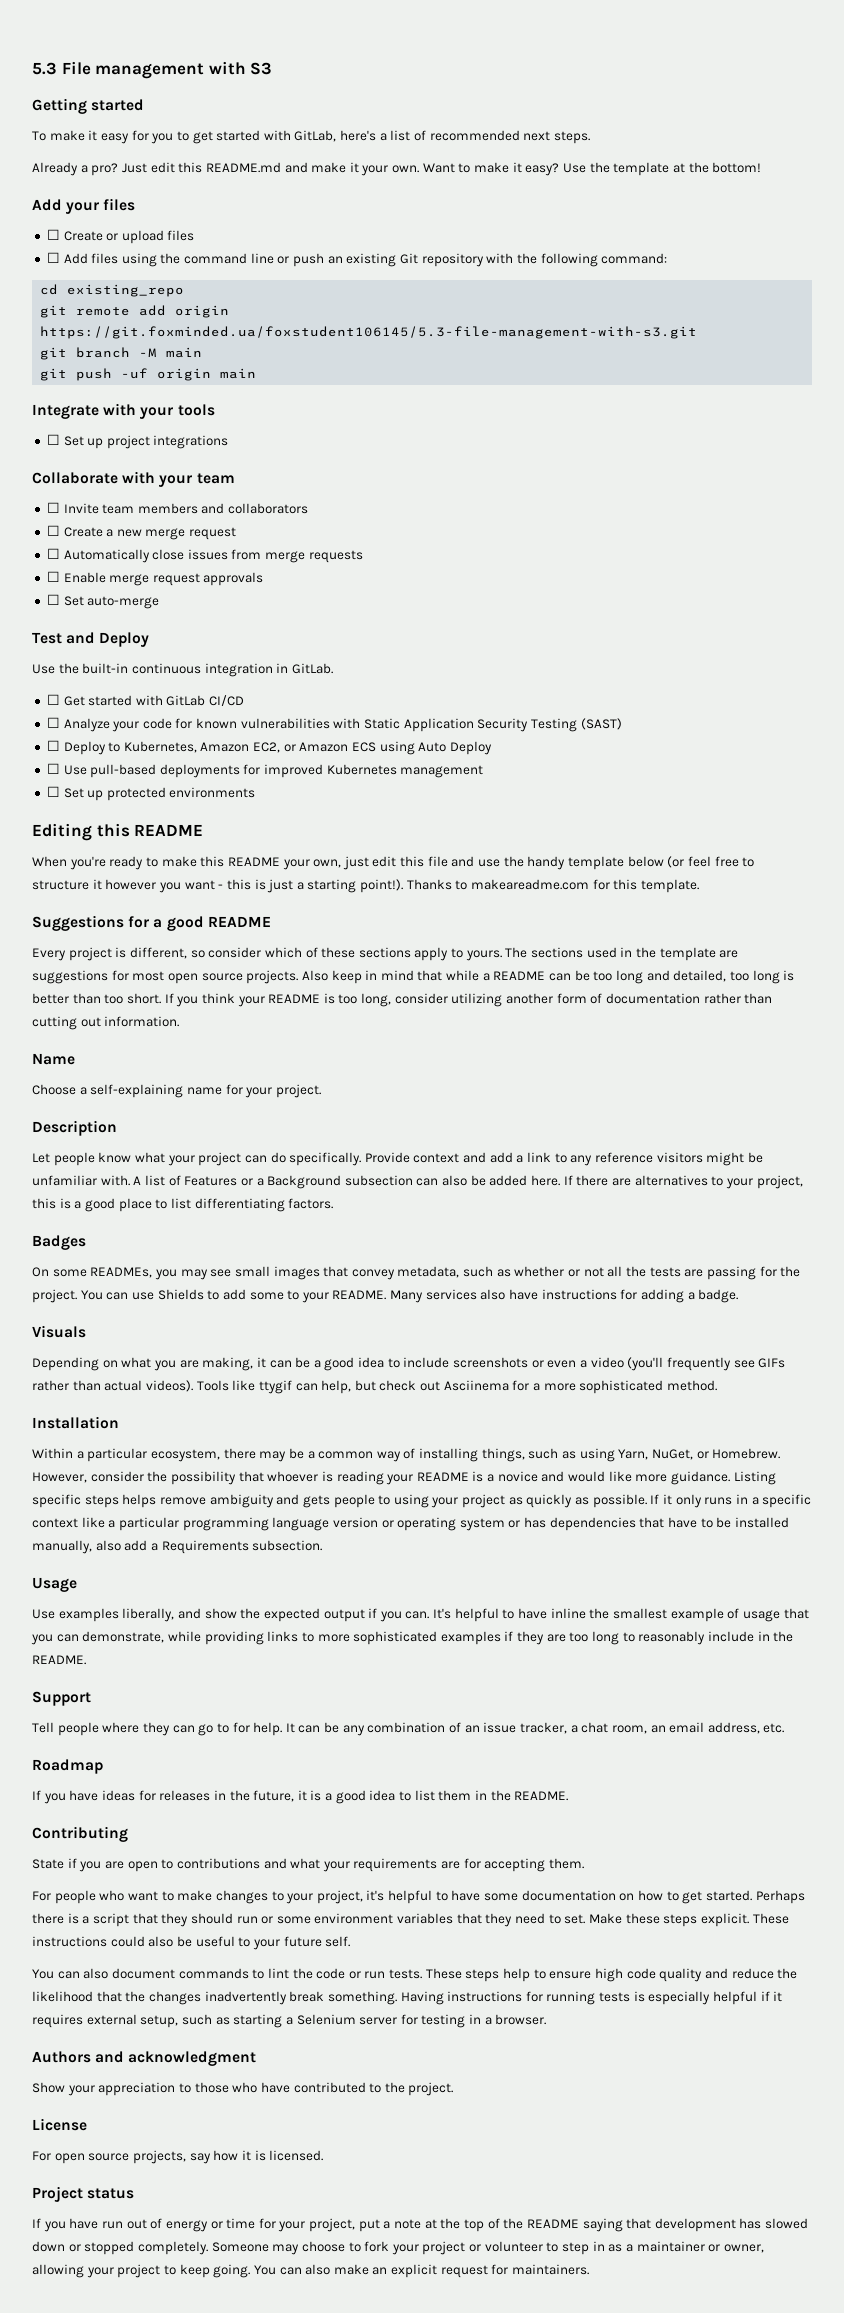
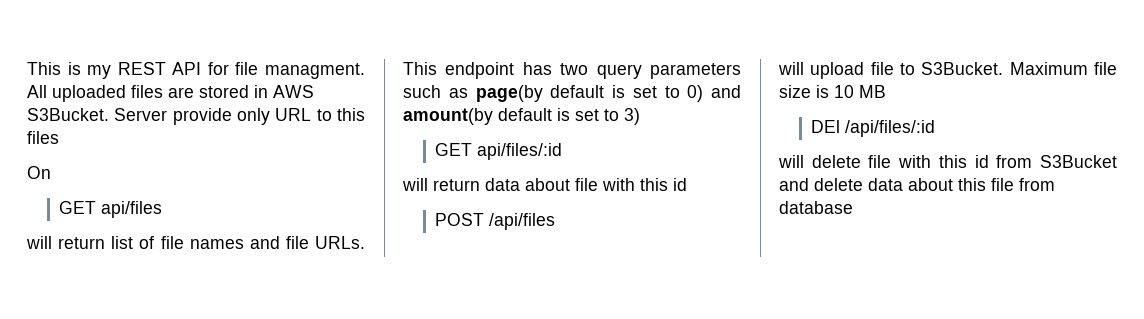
[32,61,273,79] [32,98,145,114] [32,130,590,144] [32,162,762,176] [32,198,136,214] [46,229,195,244] [46,252,668,267] [40,284,185,297] [40,305,230,318] [40,326,698,339] [40,347,203,360] [40,368,257,381] [32,403,215,419] [46,434,229,449] [32,471,235,487] [46,502,309,514] [46,525,237,540] [46,548,363,563] [46,571,264,586] [46,594,160,609] [32,632,150,647] [32,663,333,677] [46,694,245,706] [46,717,622,732] [46,740,492,755] [46,763,484,778] [46,786,256,801] [32,823,204,841] [32,856,755,870] [32,879,699,893] [32,915,271,931] [32,947,739,961] [32,970,795,984] [32,993,773,1007] [32,1016,180,1030] [32,1053,75,1065] [32,1084,321,1098] [32,1120,117,1136] [32,1152,763,1166] [32,1175,803,1189] [32,1198,334,1212] [32,1235,86,1250] [32,1266,801,1280] [32,1289,739,1303] [32,1325,86,1338] [32,1357,786,1371] [32,1380,717,1394] [32,1416,119,1429] [32,1448,781,1462] [32,1471,776,1485] [32,1494,812,1508] [32,1517,789,1531] [32,1540,323,1554] [32,1577,77,1592] [32,1608,809,1622] [31,1631,794,1645] [32,1655,86,1665] [32,1691,91,1706] [32,1722,785,1736] [32,1759,103,1774] [32,1790,569,1804] [32,1826,128,1842] [32,1858,585,1872] [32,1890,805,1904] [32,1913,789,1927] [32,1936,351,1950] [32,1968,798,1982] [32,1991,783,2005] [32,2014,547,2028] [32,2051,257,2066] [32,2082,454,2096] [32,2118,87,2131] [32,2150,324,2164] [32,2186,135,2202] [32,2218,809,2232] [32,2241,764,2255] [32,2264,590,2278] 5.3 File management with S3 // Getting started // To make it easy for you to get started with GitLab, here's a list of recommended next steps. // Already a pro? Just edit this README.md and make it your own. Want to make it easy? Use the template at the bottom! // Add your files // ☐ Create or upload files // ☐ Add files using the command line or push an existing Git repository with the following command: // cd existing_repo // git remote add origin https://git.foxminded.ua/foxstudent106145/5.3-file-management-with-s3.git // git branch -M main // git push -uf origin main // Integrate with your tools // ☐ Set up project integrations // Collaborate with your team // ☐ Invite team members and collaborators // ☐ Create a new merge request // ☐ Automatically close issues from merge requests // ☐ Enable merge request approvals // ☐ Set auto-merge // Test and Deploy // Use the built-in continuous integration in GitLab. // ☐ Get started with GitLab CI/CD // ☐ Analyze your code for known vulnerabilities with Static Application Security Testing (SAST) // ☐ Deploy to Kubernetes, Amazon EC2, or Amazon ECS using Auto Deploy // ☐ Use pull-based deployments for improved Kubernetes management // ☐ Set up protected environments // Editing this README // When you're ready to make this README your own, just edit this file and use the handy template below (or feel free to structure it however you want - this is just a starting point!). Thanks to makeareadme.com for this template. // Suggestions for a good README // Every project is different, so consider which of these sections apply to yours. The sections used in the template are suggestions for most open source projects. Also keep in mind that while a README can be too long and detailed, too long is better than too short. If you think your README is too long, consider utilizing another form of documentation rather than cutting out information. // Name // Choose a self-explaining name for your project. // Description // Let people know what your project can do specifically. Provide context and add a link to any reference visitors might be unfamiliar with. A list of Features or a Background subsection can also be added here. If there are alternatives to your project, this is a good place to list differentiating factors. // Badges // On some READMEs, you may see small images that convey metadata, such as whether or not all the tests are passing for the project. You can use Shields to add some to your README. Many services also have instructions for adding a badge. // Visuals // Depending on what you are making, it can be a good idea to include screenshots or even a video (you'll frequently see GIFs rather than actual videos). Tools like ttygif can help, but check out Asciinema for a more sophisticated method. // Installation // Within a particular ecosystem, there may be a common way of installing things, such as using Yarn, NuGet, or Homebrew. However, consider the possibility that whoever is reading your README is a novice and would like more guidance. Listing specific steps helps remove ambiguity and gets people to using your project as quickly as possible. If it only runs in a specific context like a particular programming language version or operating system or has dependencies that have to be installed manually, also add a Requirements subsection. // Usage // Use examples liberally, and show the expected output if you can. It's helpful to have inline the smallest example of usage that you can demonstrate, while providing links to more sophisticated examples if they are too long to reasonably include in the README. // Support // Tell people where they can go to for help. It can be any combination of an issue tracker, a chat room, an email address, etc. // Roadmap // If you have ideas for releases in the future, it is a good idea to list them in the README. // Contributing // State if you are open to contributions and what your requirements are for accepting them. // For people who want to make changes to your project, it's helpful to have some documentation on how to get started. Perhaps there is a script that they should run or some environment variables that they need to set. Make these steps explicit. These instructions could also be useful to your future self. // You can also document commands to lint the code or run tests. These steps help to ensure high code quality and reduce the likelihood that the changes inadvertently break something. Having instructions for running tests is especially helpful if it requires external setup, such as starting a Selenium server for testing in a browser. // Authors and acknowledgment // Show your appreciation to those who have contributed to the project. // License // For open source projects, say how it is licensed. // Project status // If you have run out of energy or time for your project, put a note at the top of the README saying that development has slowed down or stopped completely. Someone may choose to fork your project or volunteer to step in as a maintainer or owner, allowing your project to keep going. You can also make an explicit request for maintainers. -> [27,62,366,79] [27,85,314,102] [27,108,365,125] [27,131,59,144] [27,166,51,179] [59,201,163,218] [26,236,365,249] [403,62,741,79] [403,85,741,102] [403,108,640,125] [435,143,563,160] [402,178,687,191] [435,213,556,230] [778,62,1117,79] [779,85,886,98] [811,120,936,137] [778,155,1117,168] [779,178,1055,191] [779,201,853,214] This is my REST API for file managment. All uploaded files are stored in AWS S3Bucket. Server provide only URL to this files // On // GET api/files // will return list of file names and file URLs. This endpoint has two query parameters such as page(by default is set to 0) and amount(by default is set to 3) // GET api/files/:id // will return data about file with this id // POST /api/files // will upload file to S3Bucket. Maximum file size is 10 MB // DEl /api/files/:id // will delete file with this id from S3Bucket and delete data about this file from database

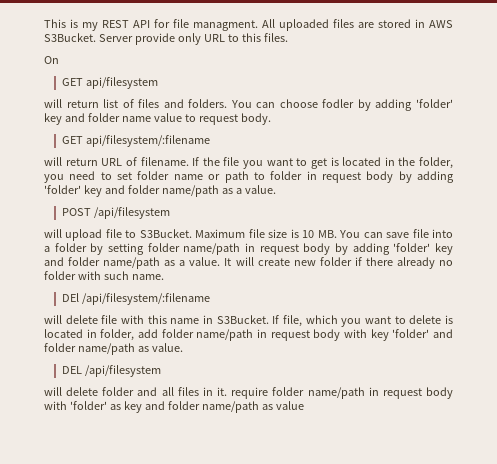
[27,131,59,144] files -> [263,33,288,42] files.
[101,201,163,218] api/files -> [85,77,158,89] api/filesystem
[160,236,365,249] [403,62,741,79] [403,85,741,102] [403,108,640,125] [435,143,563,160] [402,178,687,191] file names and file URLs. This endpoint has two query parameters such as page(by default is set to 0) and amount(by default is set to 3) // GET api/files/:id // will return data about file with this id -> [138,99,454,111] [44,113,271,125] [61,135,210,147] [44,157,453,169] [44,171,454,183] [44,185,276,197] files and folders. You can choose fodler by adding 'folder' key and folder name value to request body. // GET api/filesystem/:filename // will return URL of filename. If the file you want to get is located in the folder, you need to set folder name or path to folder in request body by adding 'folder' key and folder name/path as a value.
[489,213,556,230] /api/files -> [93,207,170,219] /api/filesystem
[859,85,886,98] MB -> [317,229,453,238] [44,243,454,255] [44,257,453,269] [44,271,164,280] MB. You can save file into a folder by setting folder name/path in request body by adding 'folder' key and folder name/path as a value. It will create new folder if there already no folder with such name.
[845,120,936,137] /api/files/:id -> [81,293,210,305] /api/filesystem/:filename
[974,155,1117,168] [779,178,1055,191] [779,201,853,214] id from S3Bucket and delete data about this file from database -> [170,315,454,327] [44,329,454,341] [44,343,183,355] [61,365,161,377] [44,387,453,399] [44,401,304,413] name in S3Bucket. If file, which you want to delete is located in folder, add folder name/path in request body with key 'folder' and folder name/path as value. // DEL /api/filesystem // will delete folder and all files in it. require folder name/path in request body with 'folder' as key and folder name/path as value

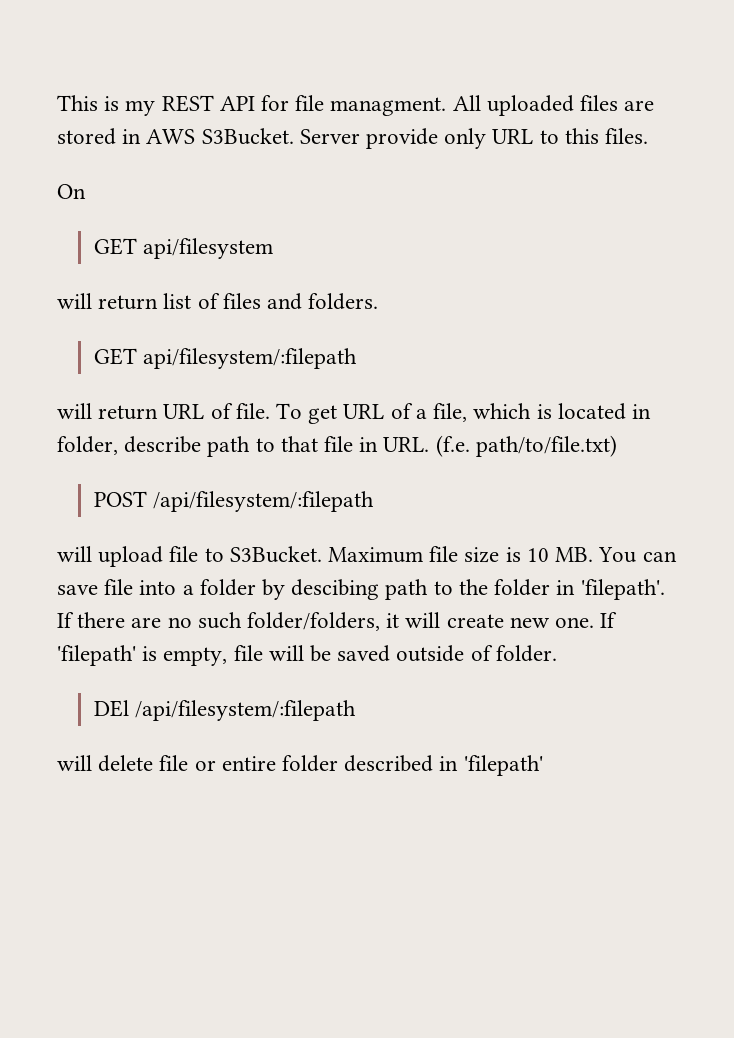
[230,99,454,111] [44,113,271,125] [61,135,210,147] You can choose fodler by adding 'folder' key and folder name value to request body. // GET api/filesystem/:filename -> [93,348,358,369] // GET api/filesystem/:filepath
[140,157,453,169] [44,171,454,183] [44,185,276,197] filename. If the file you want to get is located in the folder, you need to set folder name or path to folder in request body by adding 'folder' key and folder name/path as a value. -> [235,403,651,424] [57,435,617,457] file. To get URL of a file, which is located in folder, describe path to that file in URL. (f.e. path/to/file.txt)
[93,207,170,219] /api/filesystem -> [153,491,375,512] /api/filesystem/:filepath
[108,243,454,255] [44,257,453,269] [44,271,164,280] setting folder name/path in request body by adding 'folder' key and folder name/path as a value. It will create new folder if there already no folder with such name. -> [291,579,665,600] [57,612,618,631] [57,645,557,666] descibing path to the folder in 'filepath'. If there are no such folder/folders, it will create new one. If 'filepath' is empty, file will be saved outside of folder.
[81,293,210,305] /api/filesystem/:filename -> [135,700,357,721] /api/filesystem/:filepath
[121,315,454,327] [44,329,454,341] [44,343,183,355] [61,365,161,377] [44,387,453,399] [44,401,304,413] with this name in S3Bucket. If file, which you want to delete is located in folder, add folder name/path in request body with key 'folder' and folder name/path as value. // DEL /api/filesystem // will delete folder and all files in it. require folder name/path in request body with 'folder' as key and folder name/path as value -> [194,755,543,776] or entire folder described in 'filepath'

